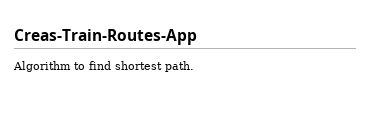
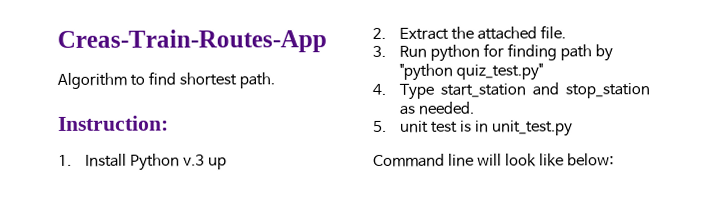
(194, 66) none -> [58,115,169,131] [58,153,227,171] [372,25,566,40] [372,43,613,62] [398,63,543,81] [372,82,650,100] [398,101,475,115] [373,120,573,137] [373,153,614,167] // Instruction: // 1. Install Python v.3 up // 2. Extract the attached file. // 3. Run python for finding path by "python quiz_test.py" // 4. Type start_station and stop_station as needed. // 5. unit test is in unit_test.py // Command line will look like below:

